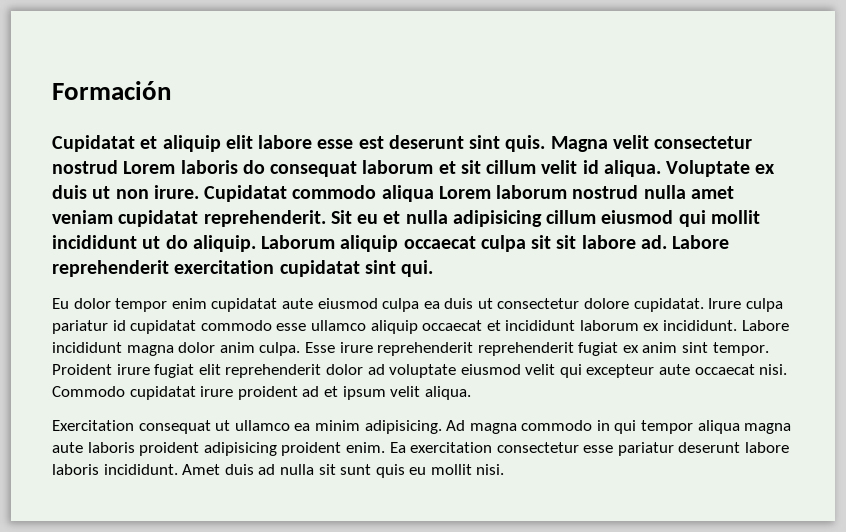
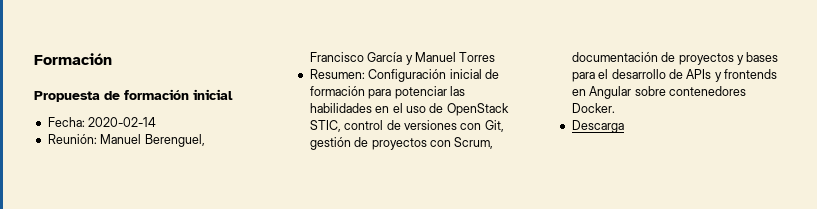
[52,135,753,152] [52,160,776,177] [52,185,734,202] [52,210,760,227] [52,235,730,252] [52,260,434,277] [52,298,783,312] [52,320,789,334] [52,342,769,356] [52,364,788,378] [52,386,471,400] [52,420,792,434] [52,442,790,456] [52,464,505,478] Cupidatat et aliquip elit labore esse est deserunt sint quis. Magna velit consectetur nostrud Lorem laboris do consequat laborum et sit cillum velit id aliqua. Voluptate ex duis ut non irure. Cupidatat commodo aliqua Lorem laborum nostrud nulla amet veniam cupidatat reprehenderit. Sit eu et nulla adipisicing cillum eiusmod qui mollit incididunt ut do aliquip. Laborum aliquip occaecat culpa sit sit labore ad. Labore reprehenderit exercitation cupidatat sint qui. // Eu dolor tempor enim cupidatat aute eiusmod culpa ea duis ut consectetur dolore cupidatat. Irure culpa pariatur id cupidatat commodo esse ullamco aliquip occaecat et incididunt laborum ex incididunt. Labore incididunt magna dolor anim culpa. Esse irure reprehenderit reprehenderit fugiat ex anim sint tempor. Proident irure fugiat elit reprehenderit dolor ad voluptate eiusmod velit qui excepteur aute occaecat nisi. Commodo cupidatat irure proident ad et ipsum velit aliqua. // Exercitation consequat ut ullamco ea minim adipisicing. Ad magna commodo in qui tempor aliqua magna aute laboris proident adipisicing proident enim. Ea exercitation consectetur esse pariatur deserunt labore laboris incididunt. Amet duis ad nulla sit sunt quis eu mollit nisi. -> [34,89,233,102] [47,117,157,127] [47,134,205,147] [309,52,496,65] [309,69,499,82] [309,86,465,99] [309,103,509,116] [309,120,504,132] [309,137,494,150] [571,52,779,65] [571,69,777,82] [571,86,746,99] [571,103,615,113] [571,120,624,133] Propuesta de formación inicial // Fecha: 2020-02-14 // Reunión: Manuel Berenguel, Francisco García y Manuel Torres // Resumen: Configuración inicial de formación para potenciar las habilidades en el uso de OpenStack STIC, control de versiones con Git, gestión de proyectos con Scrum, documentación de proyectos y bases para el desarrollo de APIs y frontends en Angular sobre contenedores Docker. // Descarga

